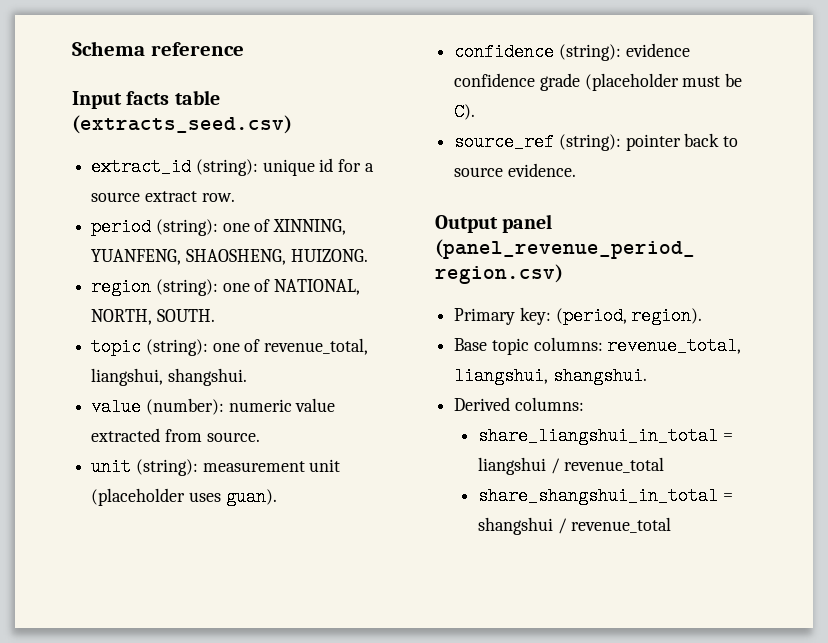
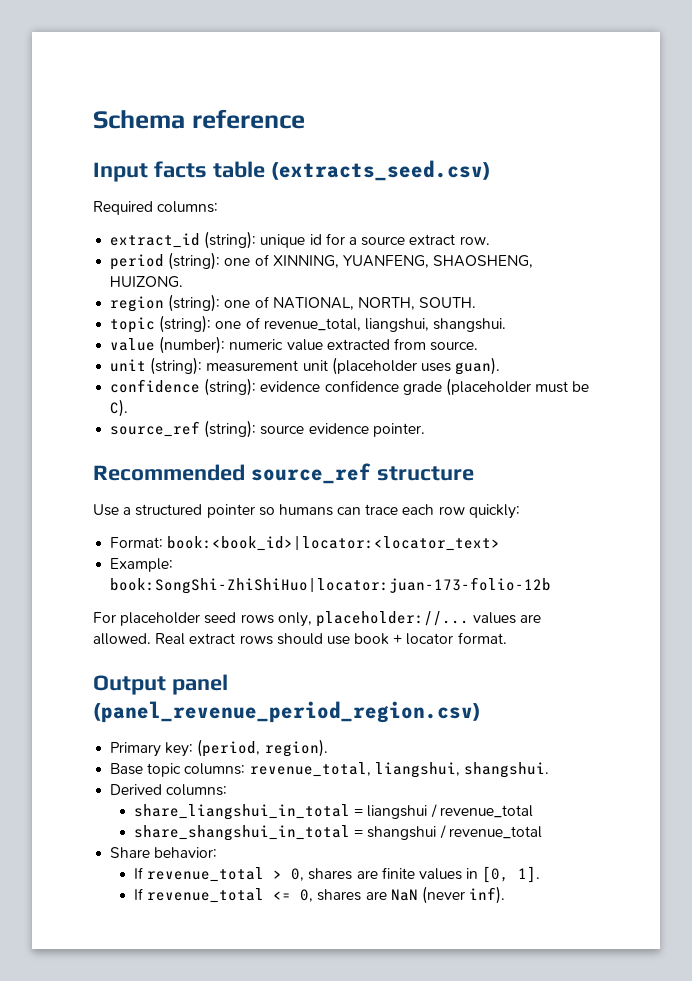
(292, 124) none -> [93,201,219,215] // Required columns:
[625,133,739,151] [454,163,576,177] pointer back to source evidence. -> [260,423,425,437] [93,463,474,484] [93,504,520,519] [110,536,501,551] [110,558,174,572] [110,577,552,594] [93,611,542,627] [93,632,507,645] source evidence pointer. // Recommended source_ref structure // Use a structured pointer so humans can trace each row quickly: // Format: book:<book_id>|locator:<locator_text> // Example: book:SongShi-ZhiShiHuo|locator:juan-173-folio-12b // For placeholder seed rows only, placeholder://... values are allowed. Real extract rows should use book + locator format.
(672, 525) none -> [110,847,218,858] [134,866,541,883] [134,886,506,904] // Share behavior: // If revenue_total > 0, shares are finite values in [0, 1]. // If revenue_total <= 0, shares are NaN (never inf).

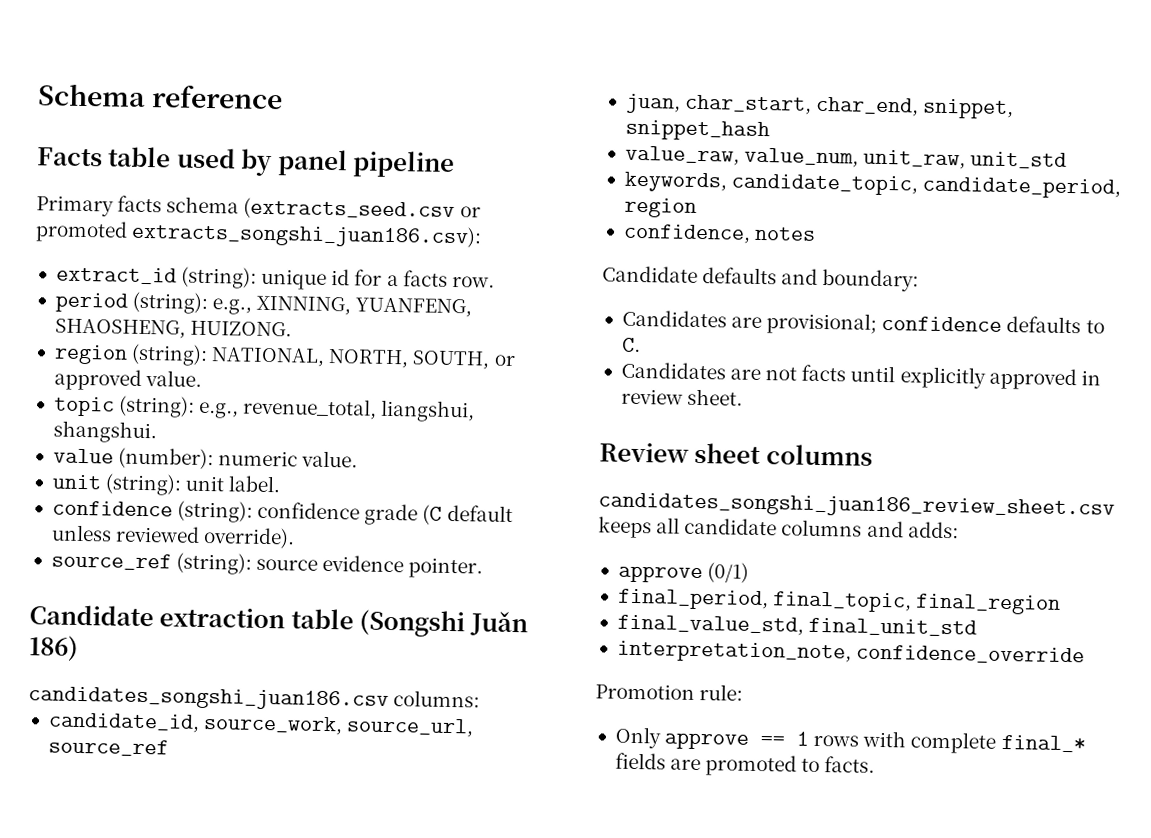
[93,160,491,182] [93,201,219,215] Input facts table (extracts_seed.csv) // Required columns: -> [37,146,456,179] [36,195,481,222] [35,220,483,249] Facts table used by panel pipeline // Primary facts schema (extracts_seed.csv or promoted extracts_songshi_juan186.csv):
[361,234,456,246] source extract -> [402,270,448,287] facts
[224,254,269,266] one of -> [212,298,253,315] e.g.,
[224,296,477,310] one of NATIONAL, NORTH, SOUTH. -> [211,347,516,370] [53,368,203,391] NATIONAL, NORTH, SOUTH, or approved value.
[215,317,260,329] one of -> [198,401,240,419] e.g.,
[286,338,479,351] [110,357,501,375] value extracted from source. // unit (string): measurement unit (placeholder uses guan). -> [301,450,359,468] [51,473,282,496] value. // unit (string): unit label.
[260,381,321,392] evidence -> (254, 511) none
[445,378,590,396] [110,399,129,417] (placeholder must be C). -> [422,504,513,525] [50,524,296,549] (C default unless reviewed override).
[93,463,474,484] [93,504,520,519] [110,536,501,551] [110,558,174,572] [110,577,552,594] [93,611,542,627] [93,632,507,645] [93,674,228,695] [93,701,481,723] [110,739,328,757] [110,762,549,778] [110,784,228,796] [134,804,533,820] [134,825,542,841] [110,847,218,858] [134,866,541,883] [134,886,506,904] Recommended source_ref structure // Use a structured pointer so humans can trace each row quickly: // Format: book:<book_id>|locator:<locator_text> // Example: book:SongShi-ZhiShiHuo|locator:juan-173-folio-12b // For placeholder seed rows only, placeholder://... values are allowed. Real extract rows should use book + locator format. // Output panel (panel_revenue_period_region.csv) // Primary key: (period, region). // Base topic columns: revenue_total, liangshui, shangshui. // Derived columns: // share_liangshui_in_total = liangshui / revenue_total // share_shangshui_in_total = shangshui / revenue_total // Share behavior: // If revenue_total > 0, shares are finite values in [0, 1]. // If revenue_total <= 0, shares are NaN (never inf). -> [29,604,528,638] [29,635,79,661] [28,686,481,711] [47,712,475,738] [47,738,169,757] [624,93,1015,120] [624,119,770,142] [624,145,1068,170] [623,171,1122,199] [623,197,697,218] [622,223,817,244] [602,265,920,292] [621,309,1105,335] [621,337,641,353] [620,361,1101,391] [620,388,744,406] [599,442,873,466] [598,492,1115,520] [598,516,959,539] [617,562,750,584] [616,588,1062,615] [616,614,978,637] [616,640,1086,665] [595,683,744,701] [614,726,1086,754] [614,752,876,777] Candidate extraction table (Songshi Juǎn 186) // candidates_songshi_juan186.csv columns: // candidate_id, source_work, source_url, source_ref // juan, char_start, char_end, snippet, snippet_hash // value_raw, value_num, unit_raw, unit_std // keywords, candidate_topic, candidate_period, region // confidence, notes // Candidate defaults and boundary: // Candidates are provisional; confidence defaults to C. // Candidates are not facts until explicitly approved in review sheet. // Review sheet columns // candidates_songshi_juan186_review_sheet.csv keeps all candidate columns and adds: // approve (0/1) // final_period, final_topic, final_region // final_value_std, final_unit_std // interpretation_note, confidence_override // Promotion rule: // Only approve == 1 rows with complete final_* fields are promoted to facts.

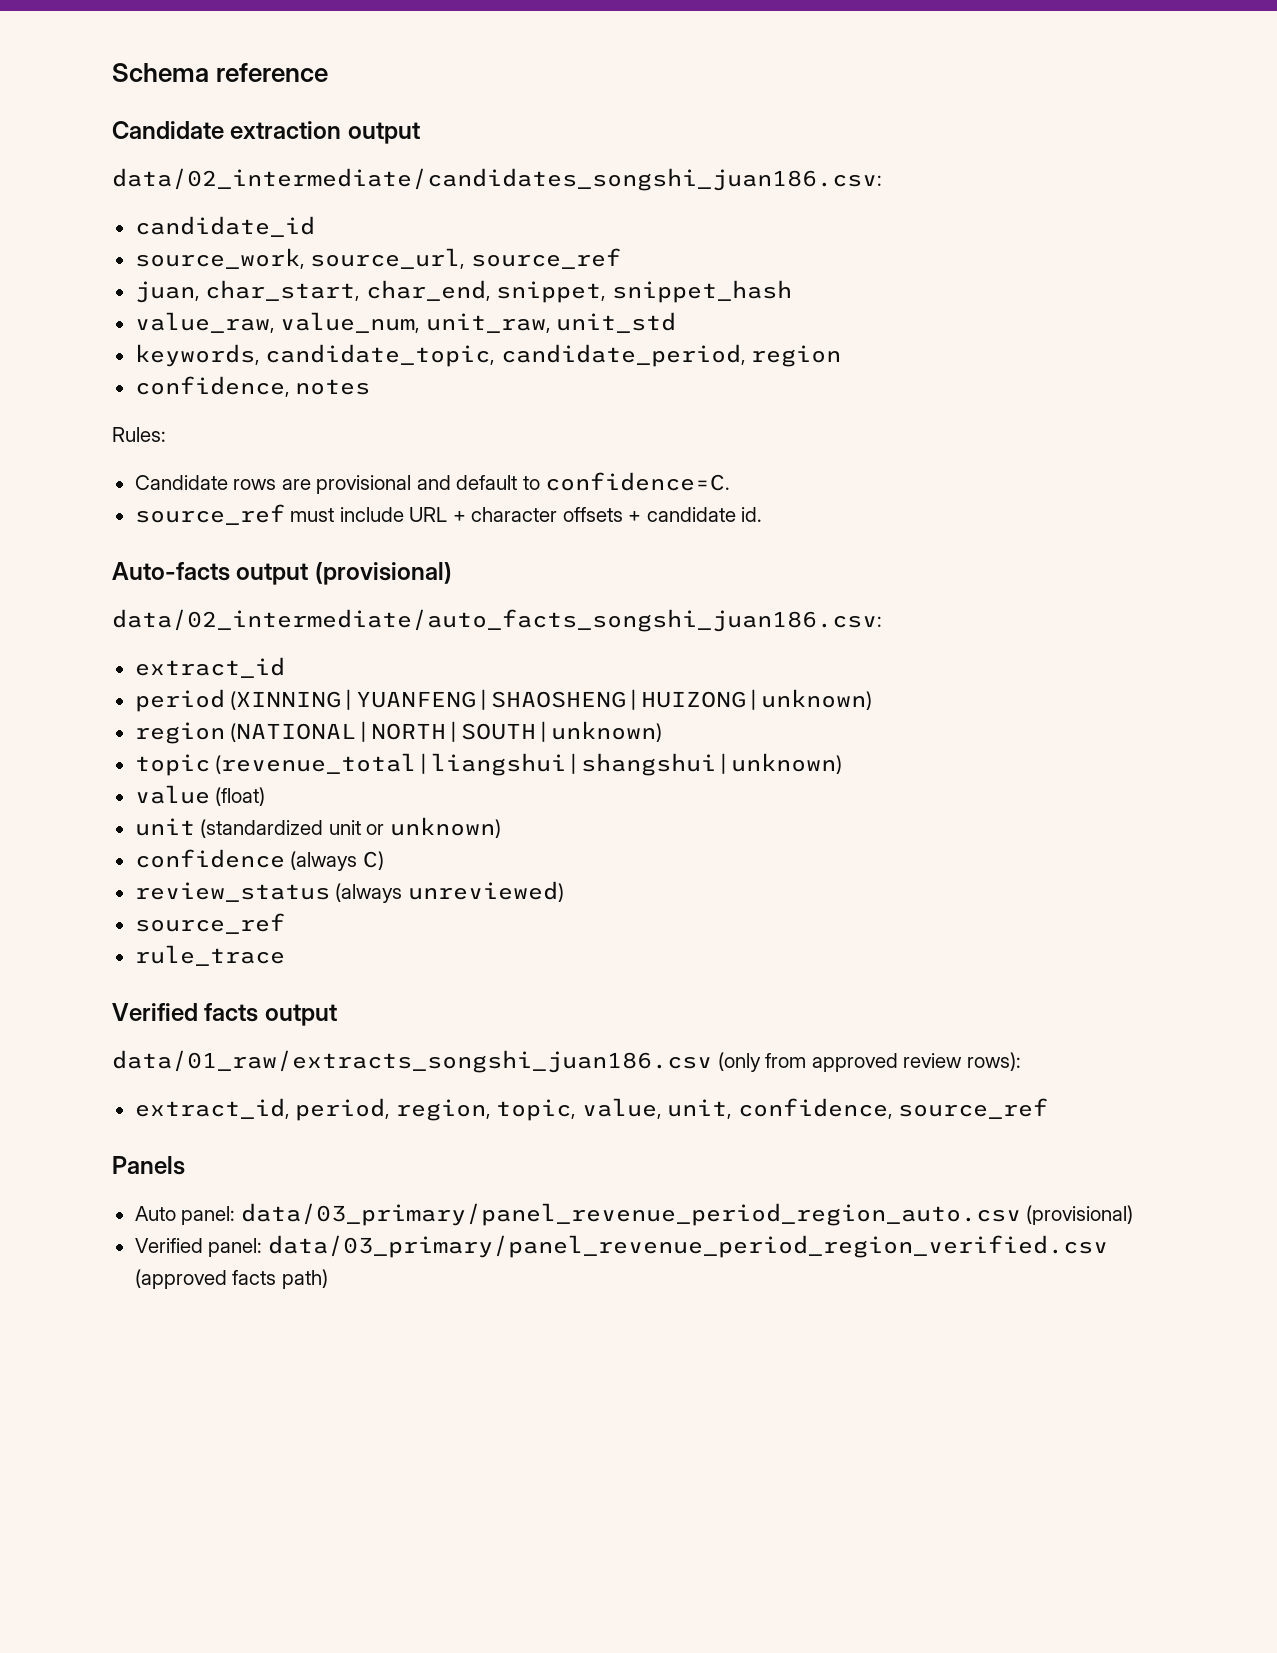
[37,146,456,179] [36,195,481,222] [35,220,483,249] [55,266,495,290] [54,291,473,318] [54,318,293,339] [53,343,516,370] [53,368,203,391] [52,395,476,423] [52,420,157,444] [52,447,359,470] [51,473,282,496] [51,500,513,526] [50,524,296,549] [50,552,484,579] [29,604,528,638] [29,635,79,661] [28,686,481,711] [47,712,200,733] Facts table used by panel pipeline // Primary facts schema (extracts_seed.csv or promoted extracts_songshi_juan186.csv): // extract_id (string): unique id for a facts row. // period (string): e.g., XINNING, YUANFENG, SHAOSHENG, HUIZONG. // region (string): NATIONAL, NORTH, SOUTH, or approved value. // topic (string): e.g., revenue_total, liangshui, shangshui. // value (number): numeric value. // unit (string): unit label. // confidence (string): confidence grade (C default unless reviewed override). // source_ref (string): source evidence pointer. // Candidate extraction table (Songshi Juǎn 186) // candidates_songshi_juan186.csv columns: // candidate_id, -> [112,121,420,144] [112,168,882,191] [134,216,315,237] Candidate extraction output // data/02_intermediate/candidates_songshi_juan186.csv: // candidate_id //
[602,265,920,292] [621,309,1105,335] [621,337,641,353] [620,361,1101,391] [620,388,744,406] [599,442,873,466] [598,492,1115,520] [598,516,959,539] [617,562,750,584] [616,588,1062,615] [616,614,978,637] [616,640,1086,665] [595,683,744,701] [614,726,1086,754] [614,752,876,777] // Candidate defaults and boundary: // Candidates are provisional; confidence defaults to C. // Candidates are not facts until explicitly approved in review sheet. // Review sheet columns // candidates_songshi_juan186_review_sheet.csv keeps all candidate columns and adds: // approve (0/1) // final_period, final_topic, final_region // final_value_std, final_unit_std // interpretation_note, confidence_override // Promotion rule: // Only approve == 1 rows with complete final_* fields are promoted to facts. -> [112,427,166,442] [134,472,731,494] [134,504,763,525] [112,562,452,585] [112,609,882,632] [134,657,285,678] [134,689,873,712] [134,721,663,744] [134,753,843,776] [134,785,266,806] [134,817,501,838] [134,849,384,871] [134,881,564,903] [134,913,285,934] [134,945,285,966] [112,1003,337,1026] [112,1050,1021,1073] [134,1098,1049,1121] [112,1156,185,1175] [134,1203,1134,1226] [134,1235,1108,1258] [134,1269,328,1289] // Rules: // Candidate rows are provisional and default to confidence=C. // source_ref must include URL + character offsets + candidate id. // Auto-facts output (provisional) // data/02_intermediate/auto_facts_songshi_juan186.csv: // extract_id // period (XINNING|YUANFENG|SHAOSHENG|HUIZONG|unknown) // region (NATIONAL|NORTH|SOUTH|unknown) // topic (revenue_total|liangshui|shangshui|unknown) // value (float) // unit (standardized unit or unknown) // confidence (always C) // review_status (always unreviewed) // source_ref // rule_trace // Verified facts output // data/01_raw/extracts_songshi_juan186.csv (only from approved review rows): // extract_id, period, region, topic, value, unit, confidence, source_ref // Panels // Auto panel: data/03_primary/panel_revenue_period_region_auto.csv (provisional) // Verified panel: data/03_primary/panel_revenue_period_region_verified.csv (approved facts path)

